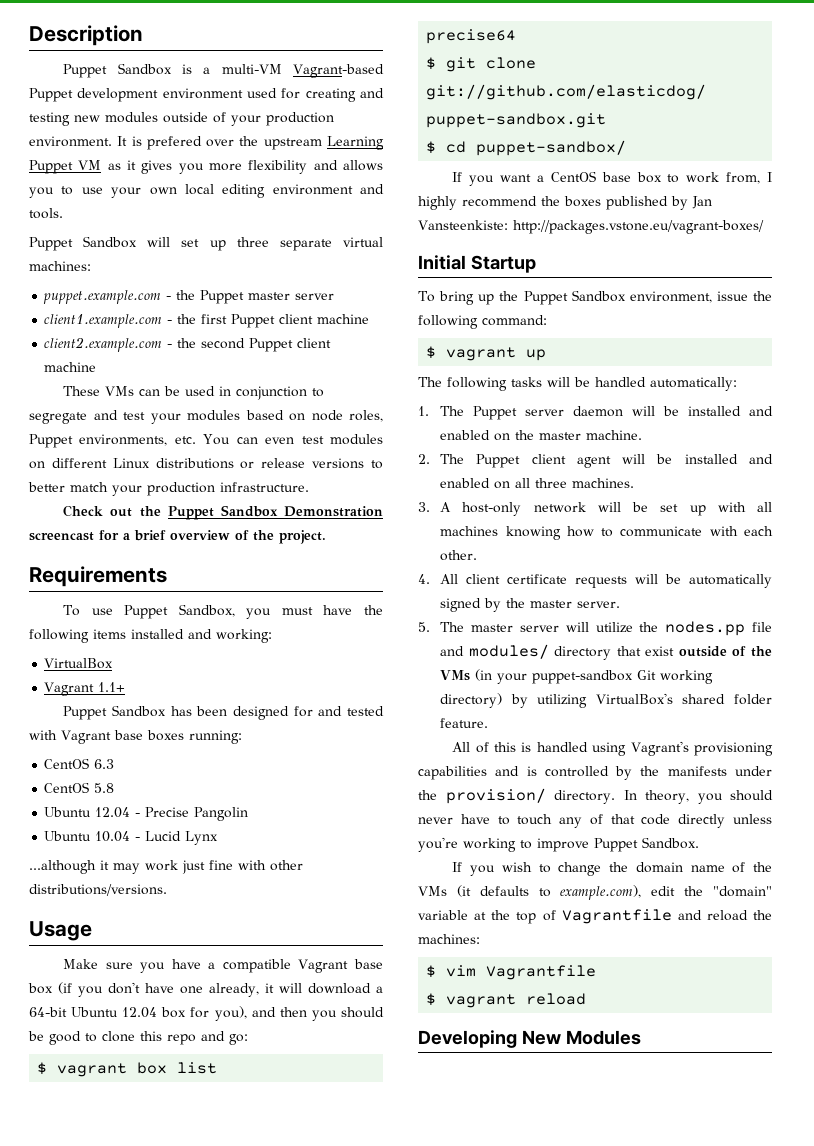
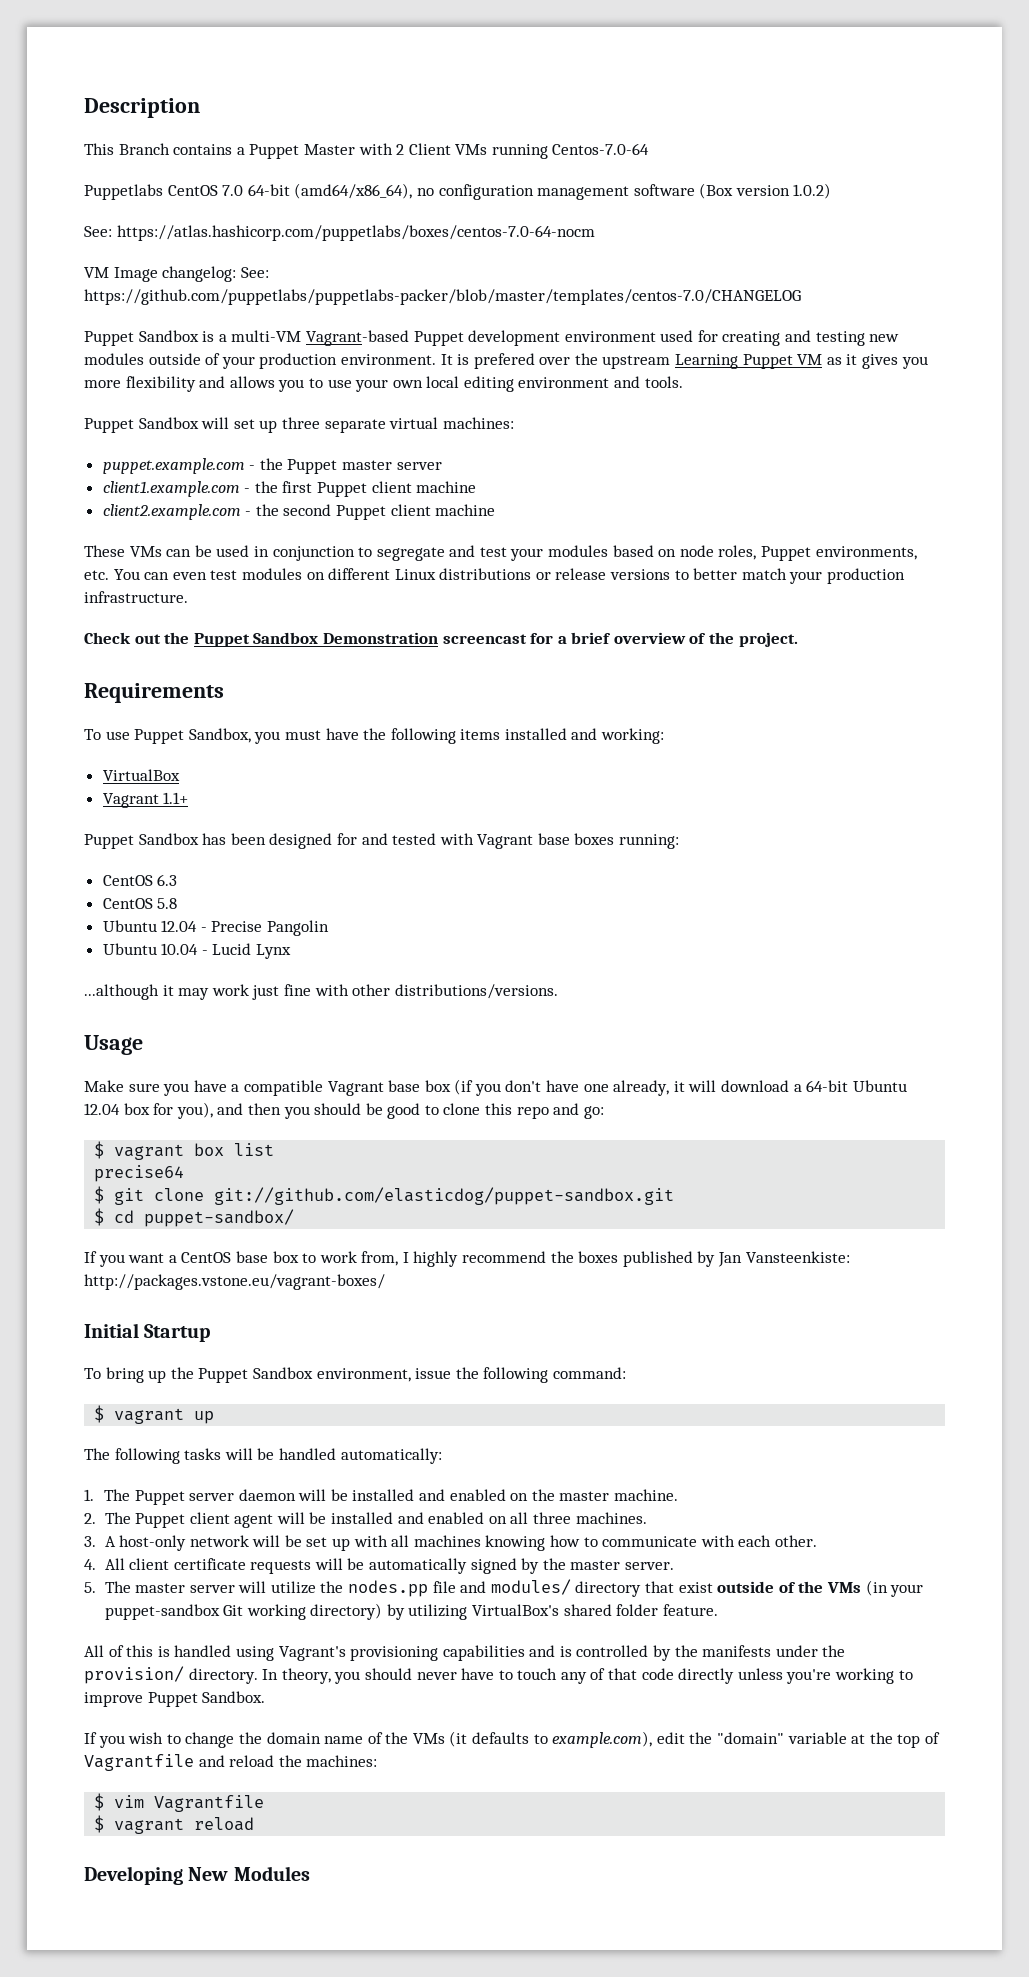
(143, 35) none -> [84,143,650,159] [84,183,832,200] [84,225,595,241] [84,266,269,282] [84,289,801,305] // This Branch contains a Puppet Master with 2 Client VMs running Centos-7.0-64 // Puppetlabs CentOS 7.0 64-bit (amd64/x86_64), no configuration management software (Box version 1.0.2) // See: https://atlas.hashicorp.com/puppetlabs/boxes/centos-7.0-64-nocm // VM Image changelog: See: https://github.com/puppetlabs/puppetlabs-packer/blob/master/templates/centos-7.0/CHANGELOG

